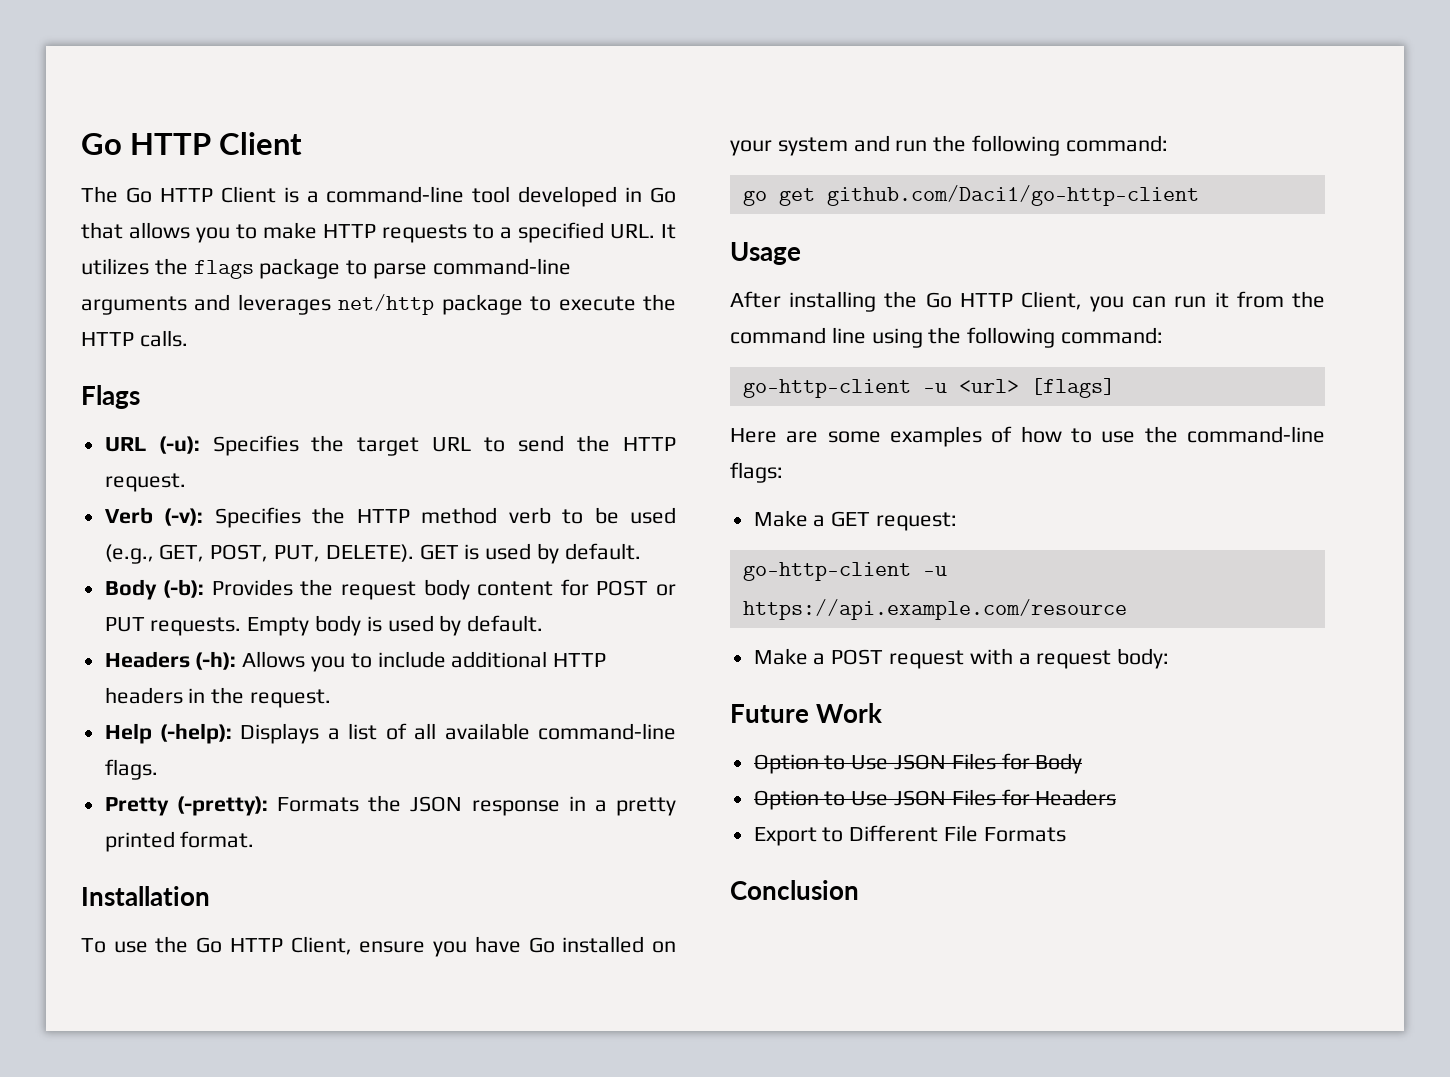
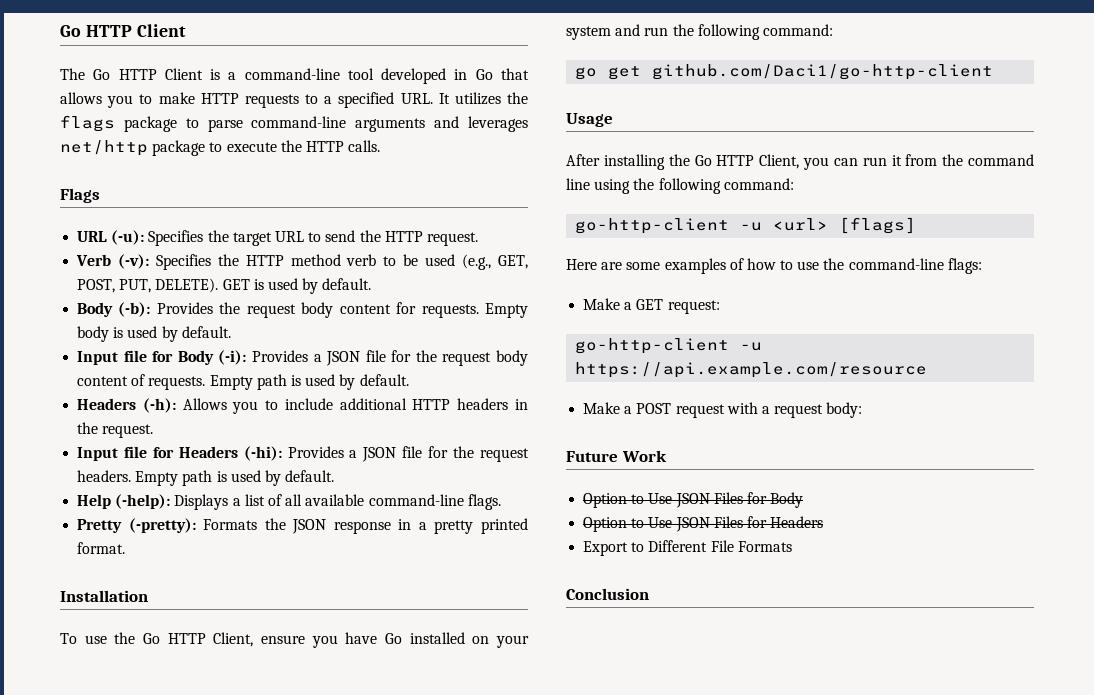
[596,580,676,596] [104,617,145,632] POST or PUT -> (417, 308) none
(544, 623) none -> [77,350,528,366] [77,374,409,390] // Input file for Body (-i): Provides a JSON file for the request body content of requests. Empty path is used by default.
(332, 698) none -> [77,446,529,462] [77,470,335,486] // Input file for Headers (-hi): Provides a JSON file for the request headers. Empty path is used by default.

